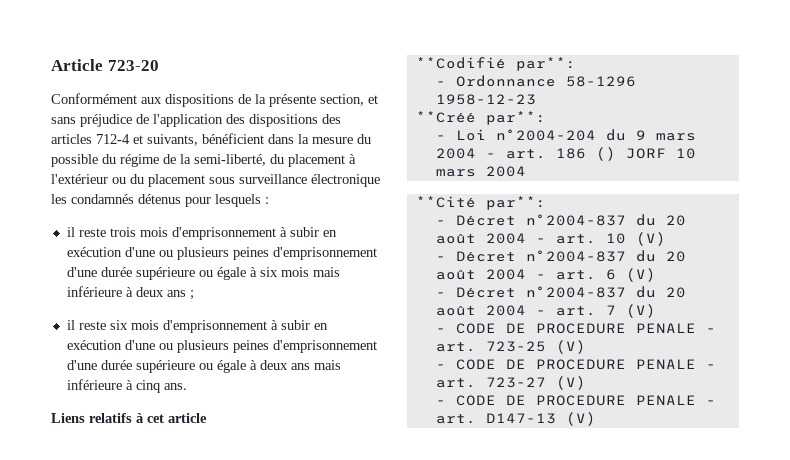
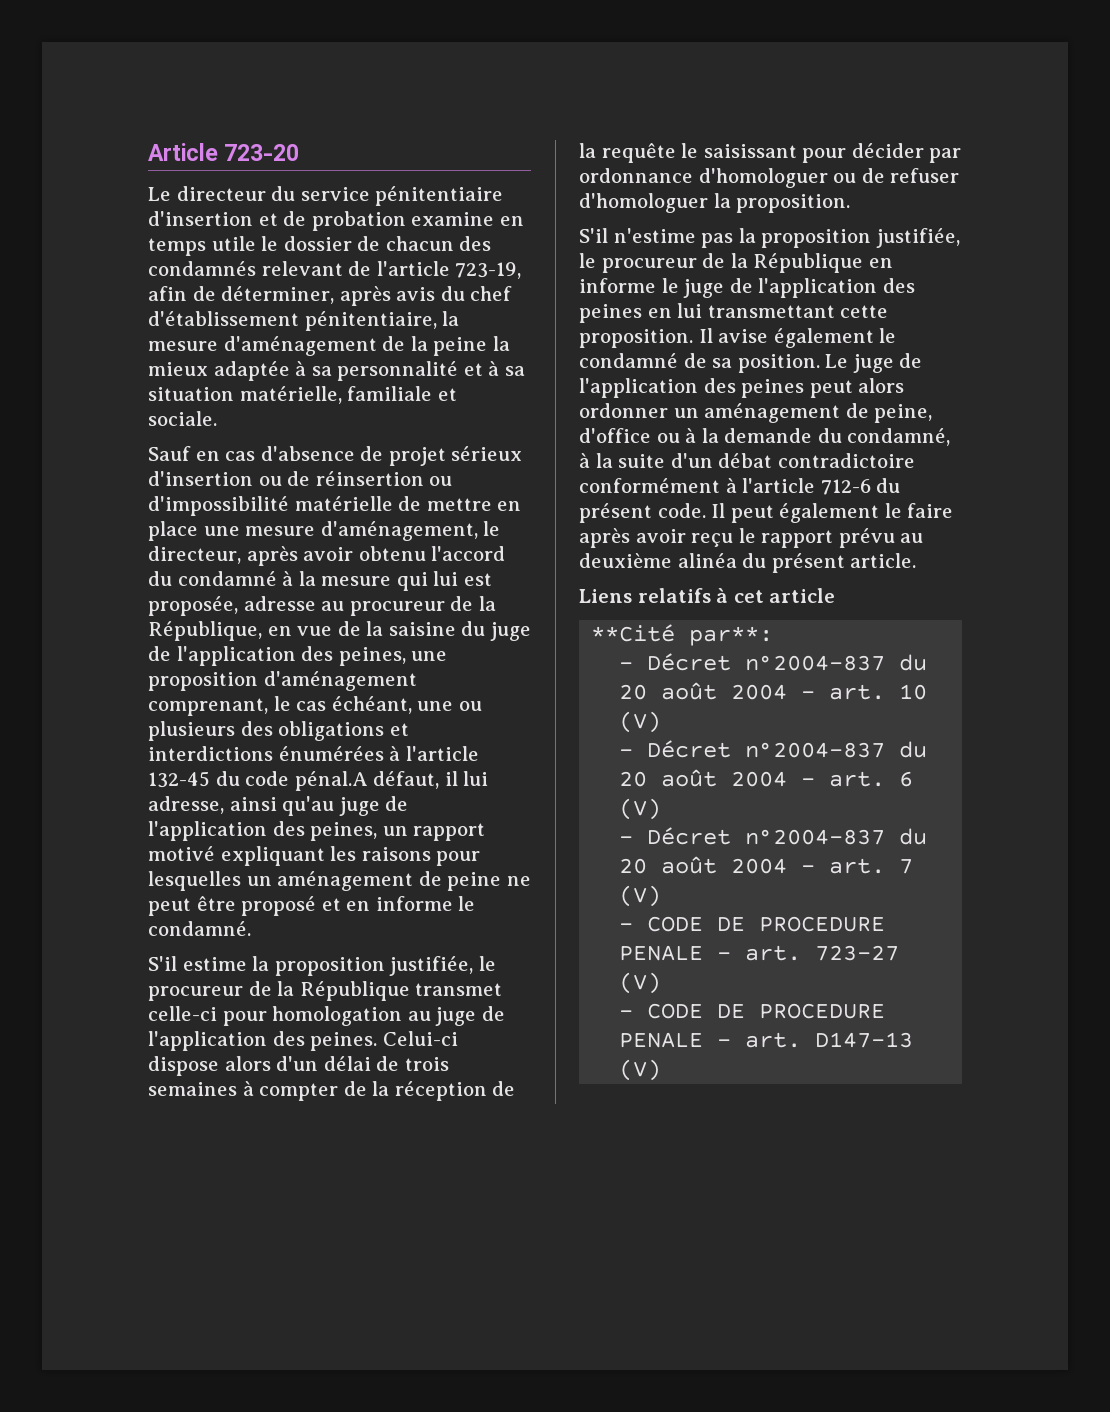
[51,93,378,107] [51,114,341,127] [51,133,371,146] [51,154,356,167] [51,174,380,187] [51,194,269,207] [66,227,337,240] [66,247,377,260] [66,267,340,280] [66,286,194,300] [66,320,328,333] [66,340,377,353] [66,360,341,373] [66,379,187,393] Conformément aux dispositions de la présente section, et sans préjudice de l'application des dispositions des articles 712-4 et suivants, bénéficient dans la mesure du possible du régime de la semi-liberté, du placement à l'extérieur ou du placement sous surveillance électronique les condamnés détenus pour lesquels : // il reste trois mois d'emprisonnement à subir en exécution d'une ou plusieurs peines d'emprisonnement d'une durée supérieure ou égale à six mois mais inférieure à deux ans ; // il reste six mois d'emprisonnement à subir en exécution d'une ou plusieurs peines d'emprisonnement d'une durée supérieure ou égale à deux ans mais inférieure à cinq ans. -> [148,186,504,206] [148,211,524,231] [148,236,492,256] [148,261,522,279] [148,286,513,306] [148,311,460,331] [148,336,510,356] [148,361,525,381] [148,386,457,404] [148,411,217,426] [148,446,523,466] [148,471,453,486] [148,496,522,516] [148,521,501,541] [148,546,506,566] [148,571,492,591] [148,596,496,616] [148,621,531,641] [148,646,448,666] [148,671,417,691] [148,696,482,716] [148,721,409,741] [148,746,479,761] [148,771,489,791] [148,796,409,816] [148,821,486,841] [148,846,481,866] [148,871,531,891] [148,896,476,916] [148,921,251,936] [148,956,496,976] [148,981,503,1001] [148,1006,505,1026] [148,1031,458,1051] [148,1056,449,1076] [148,1081,516,1101] [579,143,962,163] [579,168,960,188] [579,193,851,213] [579,228,960,248] [579,253,893,273] [579,278,915,298] [579,303,889,323] [579,328,897,348] [579,353,923,373] [579,378,905,398] [579,403,933,423] [579,428,951,446] [579,453,915,468] [579,478,901,495] [579,503,954,523] [579,528,924,548] [579,553,917,573] Le directeur du service pénitentiaire d'insertion et de probation examine en temps utile le dossier de chacun des condamnés relevant de l'article 723-19, afin de déterminer, après avis du chef d'établissement pénitentiaire, la mesure d'aménagement de la peine la mieux adaptée à sa personnalité et à sa situation matérielle, familiale et sociale. // Sauf en cas d'absence de projet sérieux d'insertion ou de réinsertion ou d'impossibilité matérielle de mettre en place une mesure d'aménagement, le directeur, après avoir obtenu l'accord du condamné à la mesure qui lui est proposée, adresse au procureur de la République, en vue de la saisine du juge de l'application des peines, une proposition d'aménagement comprenant, le cas échéant, une ou plusieurs des obligations et interdictions énumérées à l'article 132-45 du code pénal.A défaut, il lui adresse, ainsi qu'au juge de l'application des peines, un rapport motivé expliquant les raisons pour lesquelles un aménagement de peine ne peut être proposé et en informe le condamné. // S'il estime la proposition justifiée, le procureur de la République transmet celle-ci pour homologation au juge de l'application des peines. Celui-ci dispose alors d'un délai de trois semaines à compter de la réception de la requête le saisissant pour décider par ordonnance d'homologuer ou de refuser d'homologuer la proposition. // S'il n'estime pas la proposition justifiée, le procureur de la République en informe le juge de l'application des peines en lui transmettant cette proposition. Il avise également le condamné de sa position. Le juge de l'application des peines peut alors ordonner un aménagement de peine, d'office ou à la demande du condamné, à la suite d'un débat contradictoire conformément à l'article 712-6 du présent code. Il peut également le faire après avoir reçu le rapport prévu au deuxième alinéa du présent article.
[415,57,576,71] [435,75,636,87] [435,94,536,105] [415,111,546,125] [435,129,696,141] [435,147,696,161] [435,166,526,177] // **Codifié par**: // - Ordonnance 58-1296 1958-12-23 // **Créé par**: // - Loi n°2004-204 du 9 mars 2004 - art. 186 () JORF 10 mars 2004 -> (836, 595) none
[435,323,716,334] [435,340,586,354] // - CODE DE PROCEDURE PENALE - art. 723-25 (V) -> (662, 896) none

